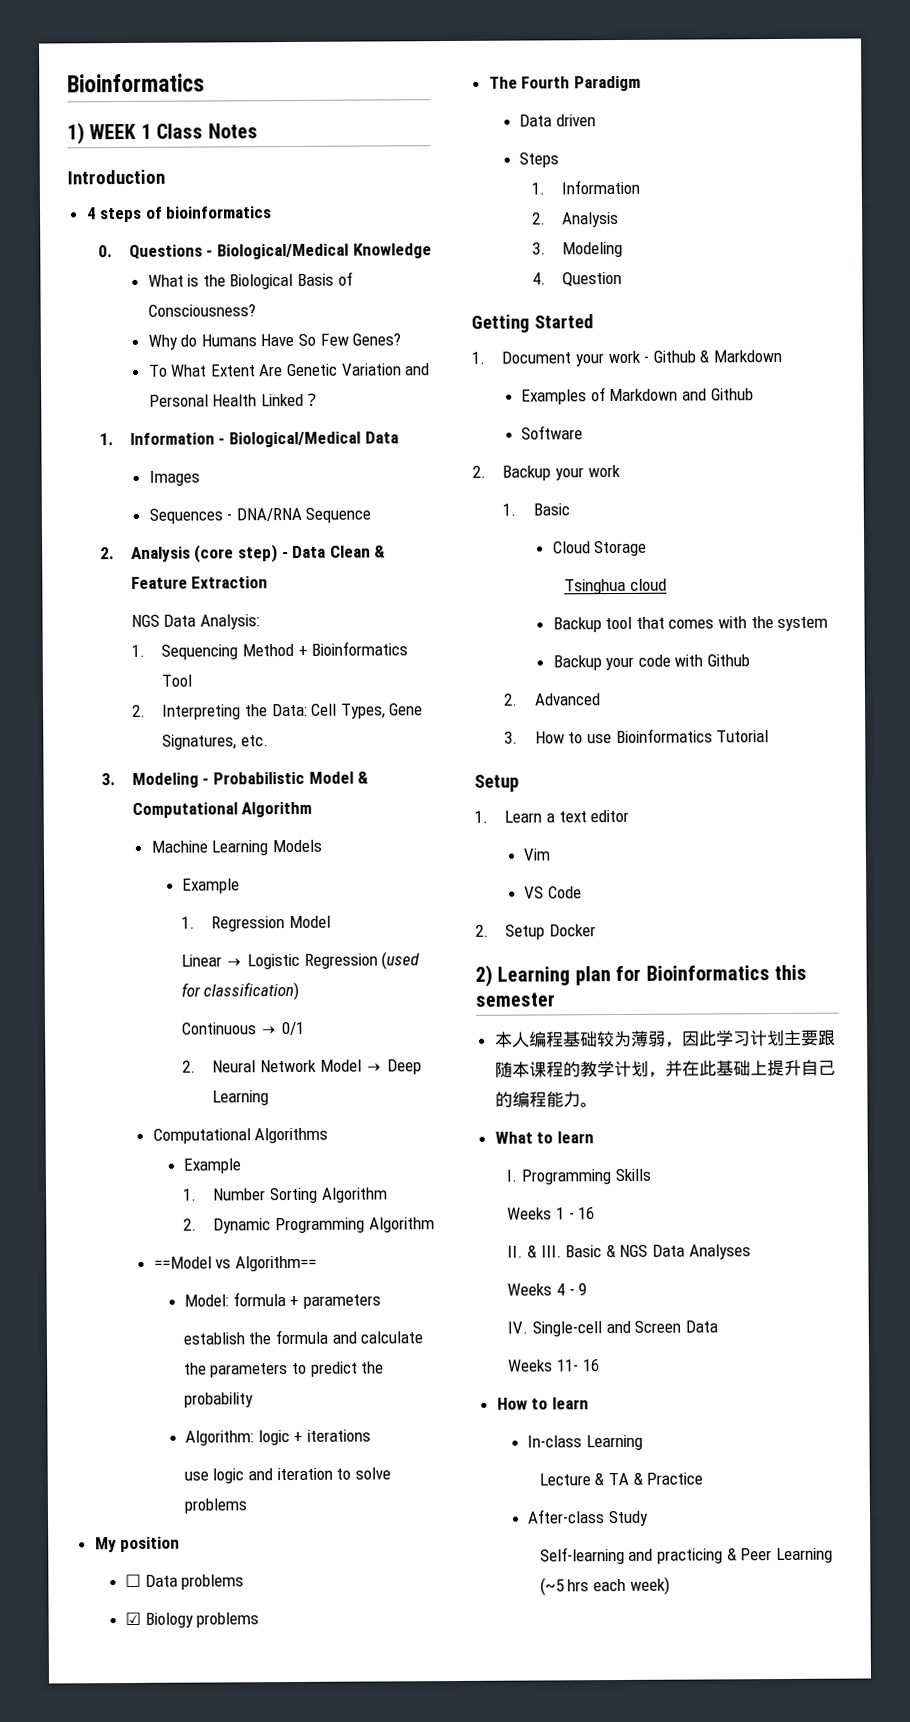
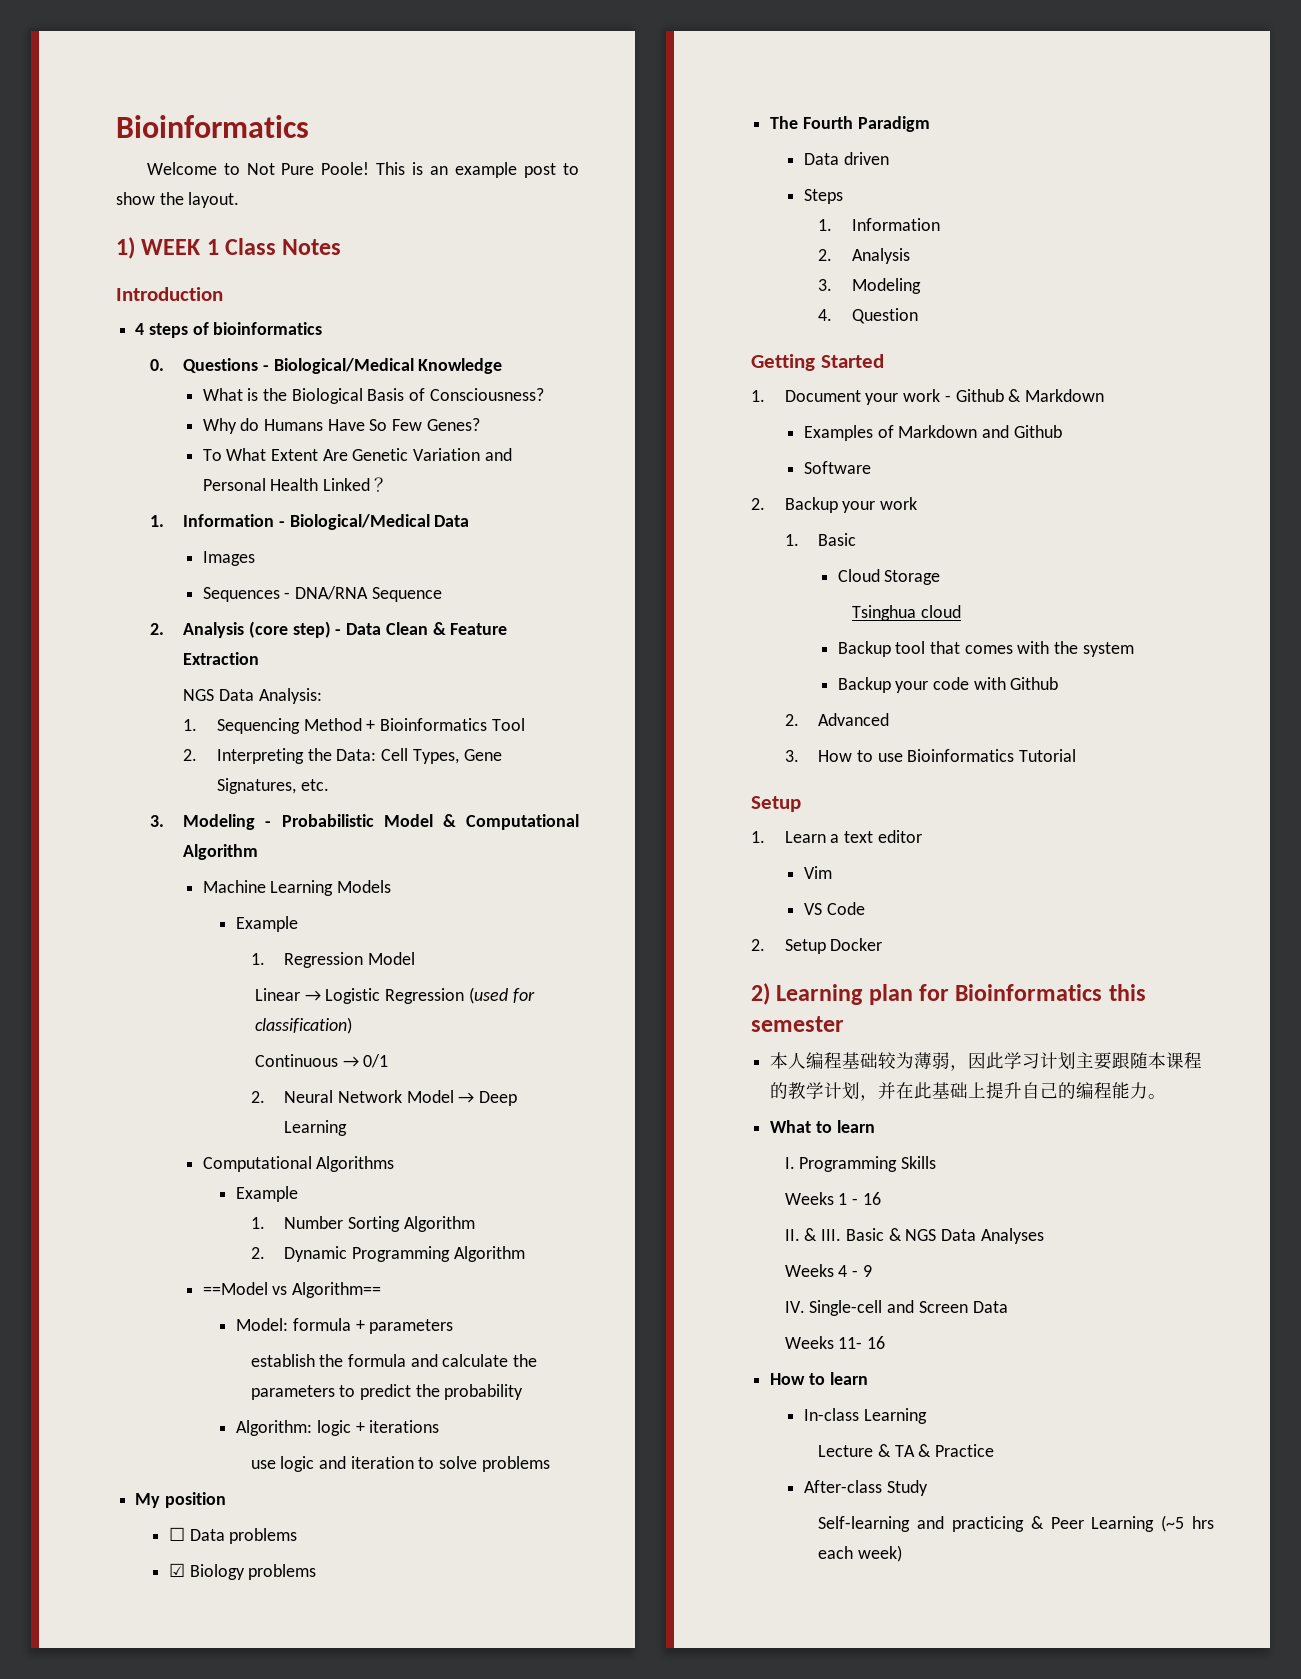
[67,73,205,93] Bioinformatics -> [116,115,309,138] [146,162,580,178] [116,192,240,208] Bioinformatics // Welcome to Not Pure Poole! This is an example post to show the layout.

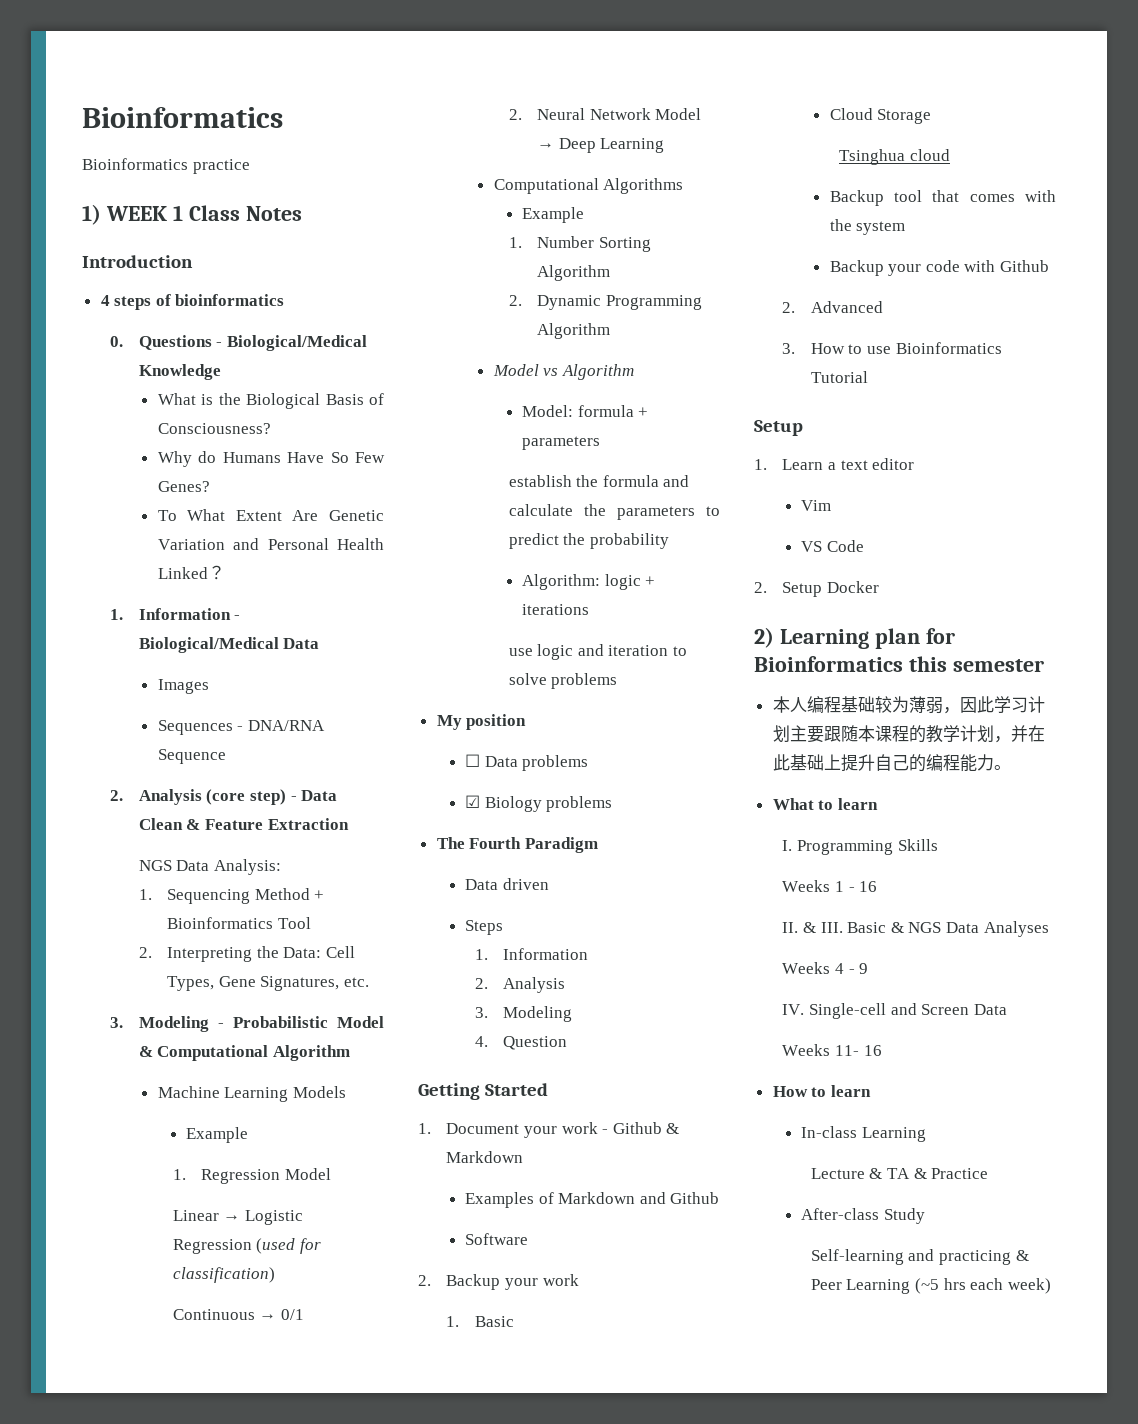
[146,162,580,178] [116,192,240,208] Welcome to Not Pure Poole! This is an example post to show the layout. -> [82,158,250,174] Bioinformatics practice
[202,1282,381,1298] ==Model vs Algorithm== -> [492,364,634,380] Model vs Algorithm

